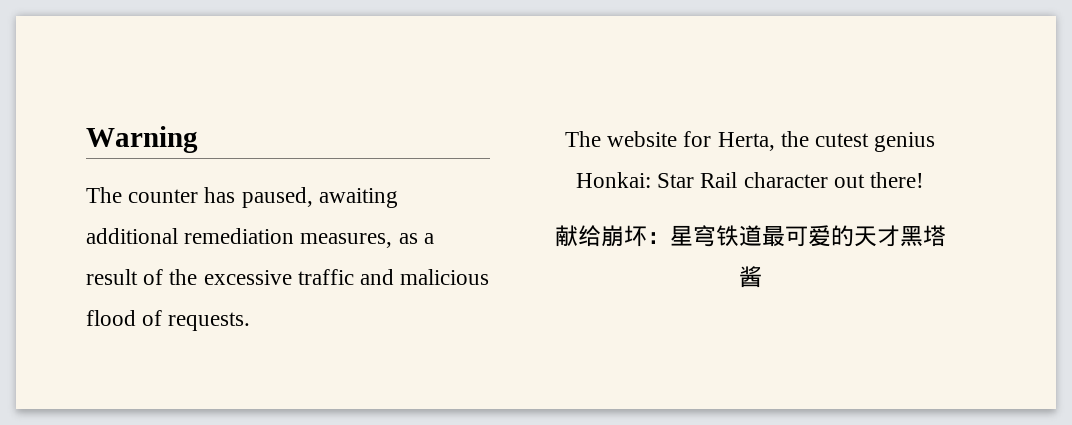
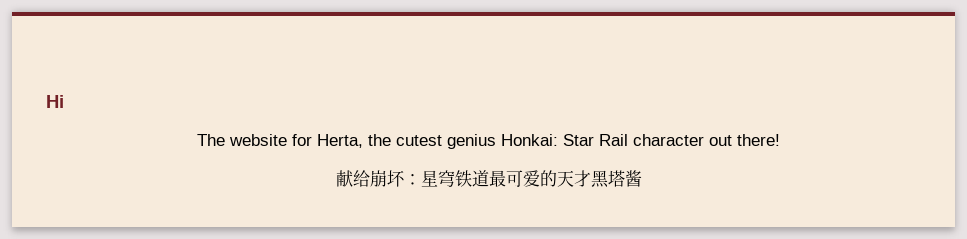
[86,126,198,153] [86,187,398,208] [86,228,434,248] [86,269,490,285] [86,310,251,331] Warning // The counter has paused, awaiting additional remediation measures, as a result of the excessive traffic and malicious flood of requests. -> [46,95,64,108] Hi

